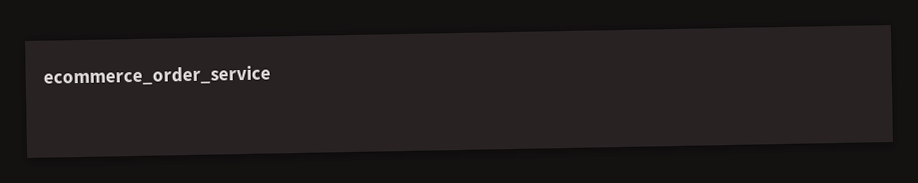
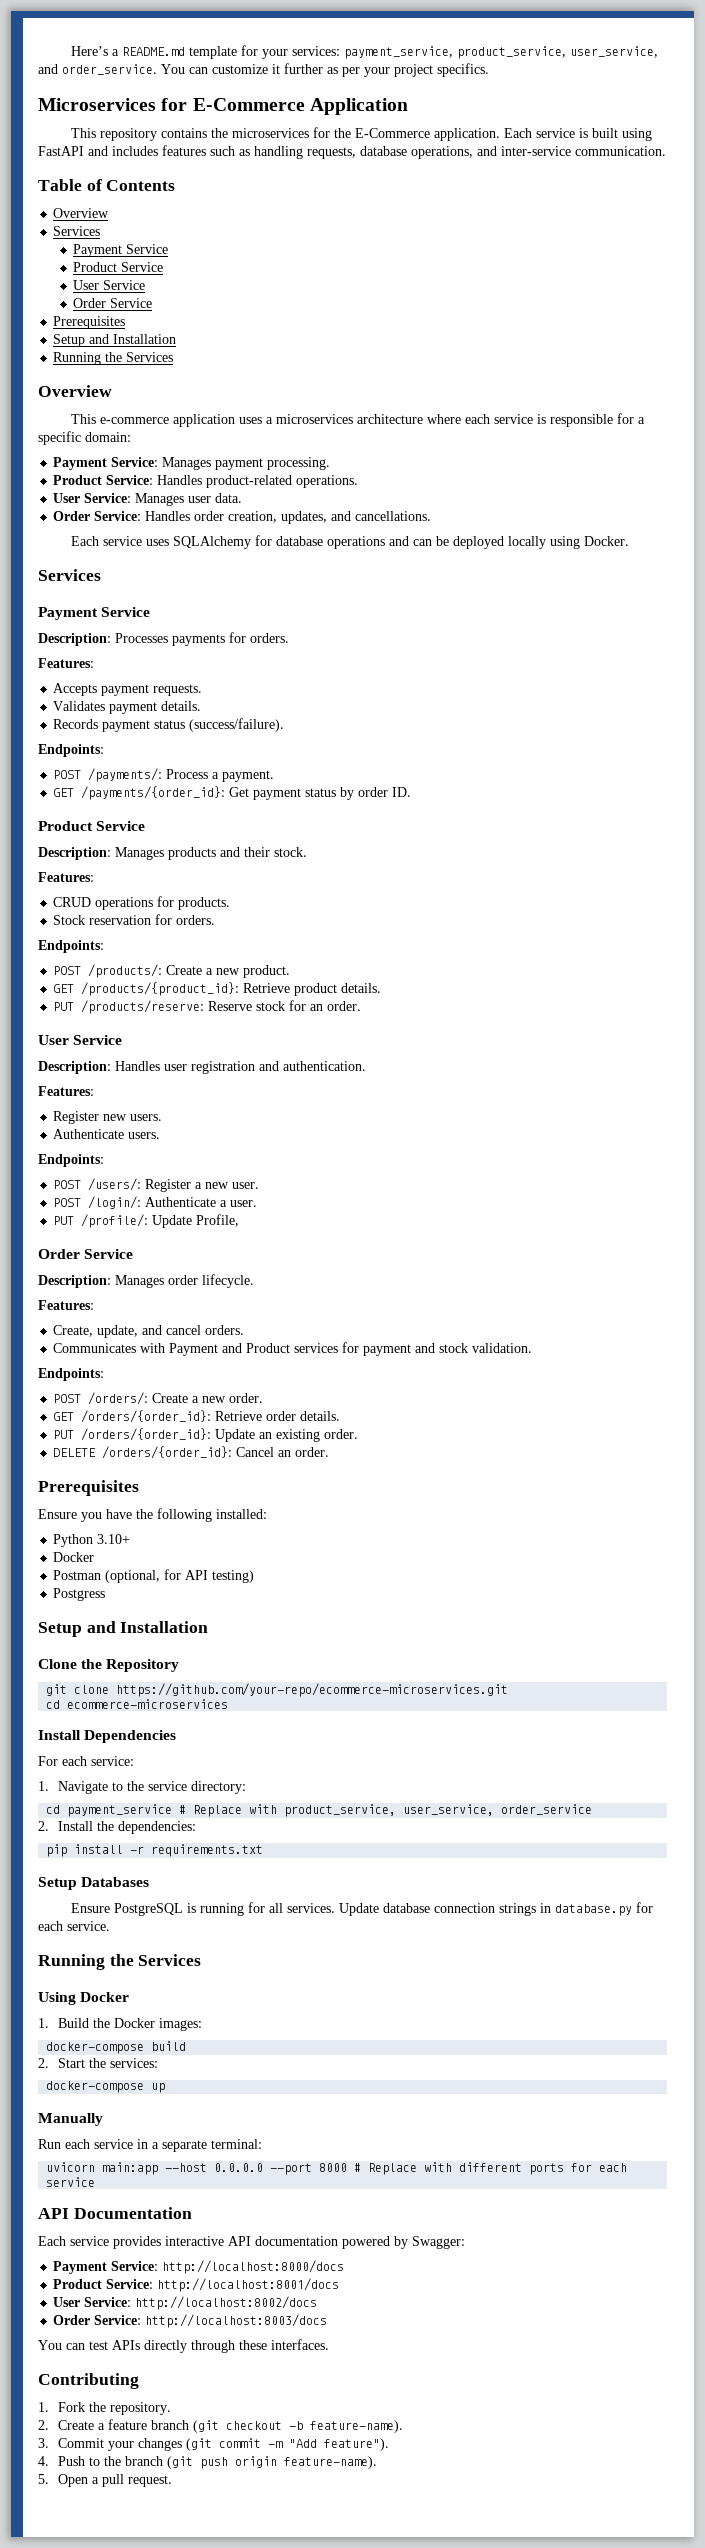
[43,65,271,87] ecommerce_order_service -> [71,45,659,59] [38,63,489,77] [38,98,408,115] [71,127,653,141] [38,145,666,159] [38,179,176,191] [53,208,110,218] [53,226,101,236] [73,244,169,257] [73,262,164,272] [73,280,146,290] [73,298,153,308] [53,316,126,329] [53,334,177,347] [53,352,174,365] [38,385,112,397] [71,413,646,427] [38,431,131,445] [53,457,331,470] [53,475,359,488] [53,493,243,506] [53,511,432,524] [71,535,630,549] [38,569,101,581] [38,607,151,620] [38,632,289,646] [38,658,94,668] [53,683,203,696] [53,701,202,714] [53,718,285,732] [38,744,104,757] [53,768,275,782] [53,786,412,800] [38,821,146,831] [38,847,307,860] [38,872,94,882] [53,896,231,910] [53,914,216,925] [38,940,104,953] [53,964,291,978] [53,982,382,996] [53,1000,362,1014] [38,1035,123,1045] [38,1061,366,1074] [38,1086,94,1096] [53,1111,163,1124] [53,1129,161,1139] [38,1154,104,1167] [53,1178,260,1192] [53,1196,258,1209] [53,1214,240,1228] [38,1249,134,1259] [38,1274,254,1288] [38,1300,94,1310] [53,1325,245,1338] [53,1342,533,1356] [38,1368,104,1381] [53,1392,264,1405] [53,1410,341,1423] [53,1428,359,1442] [53,1446,330,1459] [38,1480,139,1496] [38,1508,267,1522] [53,1534,131,1547] [53,1552,95,1562] [53,1569,255,1583] [53,1588,106,1601] [38,1621,209,1637] [38,1659,180,1672] [46,1683,509,1697] [46,1699,229,1709] [38,1730,177,1743] [38,1756,134,1766] [38,1781,246,1794] [46,1804,593,1817] [38,1821,196,1834] [46,1844,264,1857] [38,1877,150,1890] [71,1902,654,1916] [38,1921,110,1931] [38,1954,202,1970] [38,1992,130,2005] [38,2018,202,2031] [46,2041,187,2054] [38,2058,158,2068] [46,2081,166,2093] [38,2113,103,2126] [38,2139,262,2152] [46,2162,628,2175] [46,2177,96,2187] [38,2207,192,2219] [38,2236,465,2249] [53,2260,345,2274] [53,2278,340,2292] [53,2296,318,2310] [53,2314,328,2328] [38,2339,329,2353] [38,2373,139,2389] [38,2402,171,2415] [38,2419,403,2433] [38,2438,389,2451] [38,2456,377,2469] [38,2474,172,2487] Here’s a README.md template for your services: payment_service, product_service, user_service, and order_service. You can customize it further as per your project specifics. // Microservices for E-Commerce Application // This repository contains the microservices for the E-Commerce application. Each service is built using FastAPI and includes features such as handling requests, database operations, and inter-service communication. // Table of Contents // Overview // Services // Payment Service // Product Service // User Service // Order Service // Prerequisites // Setup and Installation // Running the Services // Overview // This e-commerce application uses a microservices architecture where each service is responsible for a specific domain: // Payment Service: Manages payment processing. // Product Service: Handles product-related operations. // User Service: Manages user data. // Order Service: Handles order creation, updates, and cancellations. // Each service uses SQLAlchemy for database operations and can be deployed locally using Docker. // Services // Payment Service // Description: Processes payments for orders. // Features: // Accepts payment requests. // Validates payment details. // Records payment status (success/failure). // Endpoints: // POST /payments/: Process a payment. // GET /payments/{order_id}: Get payment status by order ID. // Product Service // Description: Manages products and their stock. // Features: // CRUD operations for products. // Stock reservation for orders. // Endpoints: // POST /products/: Create a new product. // GET /products/{product_id}: Retrieve product details. // PUT /products/reserve: Reserve stock for an order. // User Service // Description: Handles user registration and authentication. // Features: // Register new users. // Authenticate users. // Endpoints: // POST /users/: Register a new user. // POST /login/: Authenticate a user. // PUT /profile/: Update Profile, // Order Service // Description: Manages order lifecycle. // Features: // Create, update, and cancel orders. // Communicates with Payment and Product services for payment and stock validation. // Endpoints: // POST /orders/: Create a new order. // GET /orders/{order_id}: Retrieve order details. // PUT /orders/{order_id}: Update an existing order. // DELETE /orders/{order_id}: Cancel an order. // Prerequisites // Ensure you have the following installed: // Python 3.10+ // Docker // Postman (optional, for API testing) // Postgress // Setup and Installation // Clone the Repository // git clone https://github.com/your-repo/ecommerce-microservices.git // cd ecommerce-microservices // Install Dependencies // For each service: // 1. Navigate to the service directory: // cd payment_service # Replace with product_service, user_service, order_service // 2. Install the dependencies: // pip install -r requirements.txt // Setup Databases // Ensure PostgreSQL is running for all services. Update database connection strings in database.py for each service. // Running the Services // Using Docker // 1. Build the Docker images: // docker-compose build // 2. Start the services: // docker-compose up // Manually // Run each service in a separate terminal: // uvicorn main:app --host 0.0.0.0 --port 8000 # Replace with different ports for each service // API Documentation // Each service provides interactive API documentation powered by Swagger: // Payment Service: http://localhost:8000/docs // Product Service: http://localhost:8001/docs // User Service: http://localhost:8002/docs // Order Service: http://localhost:8003/docs // You can test APIs directly through these interfaces. // Contributing // 1. Fork the repository. // 2. Create a feature branch (git checkout -b feature-name). // 3. Commit your changes (git commit -m "Add feature"). // 4. Push to the branch (git push origin feature-name). // 5. Open a pull request.

